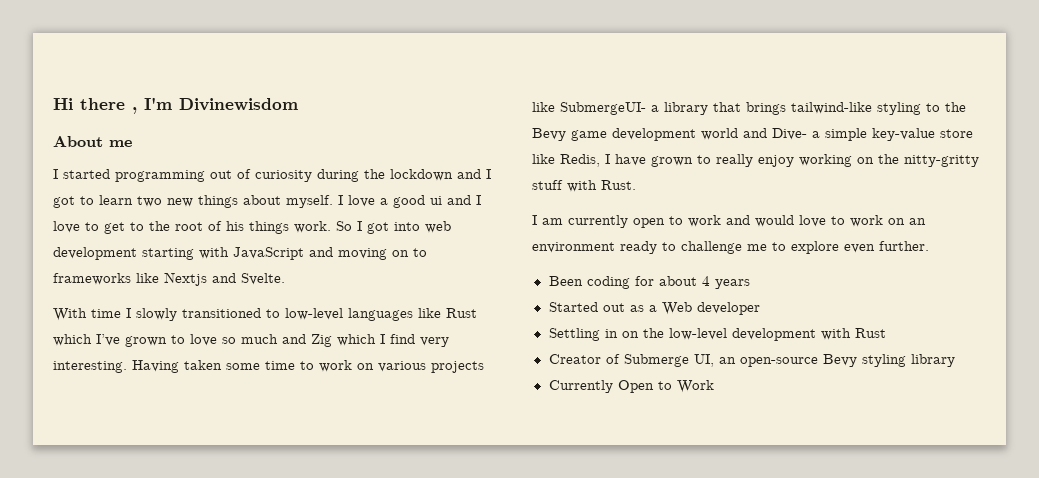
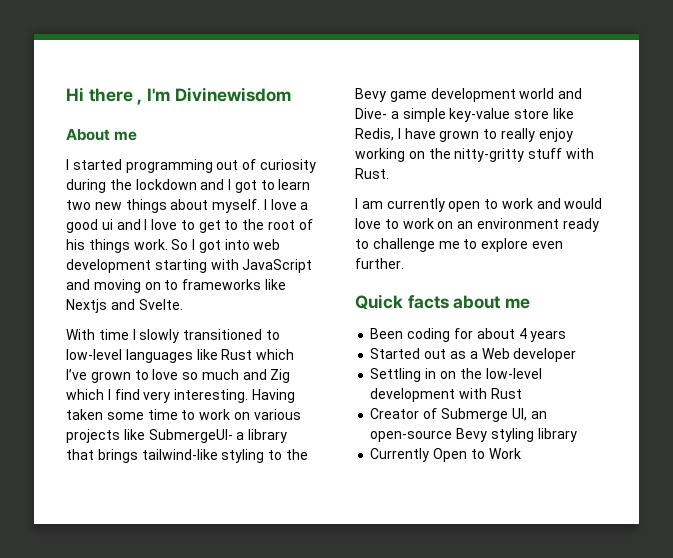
(929, 246) none -> [355,294,531,310] // Quick facts about me

